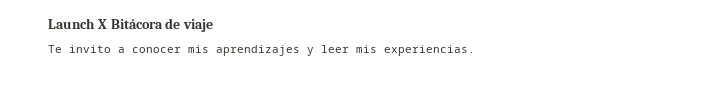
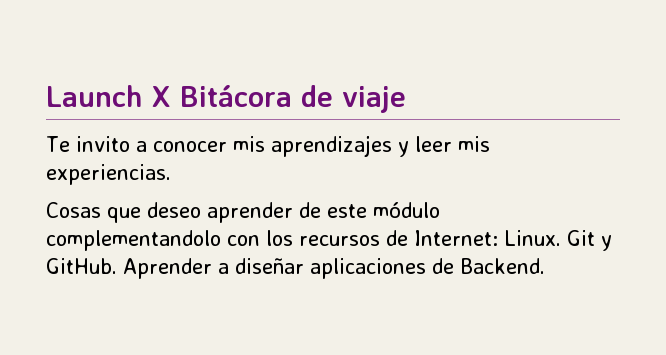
(475, 50) none -> [46,202,440,223] [46,230,612,251] [46,258,545,279] // Cosas que deseo aprender de este módulo complementandolo con los recursos de Internet: Linux. Git y GitHub. Aprender a diseñar aplicaciones de Backend.

